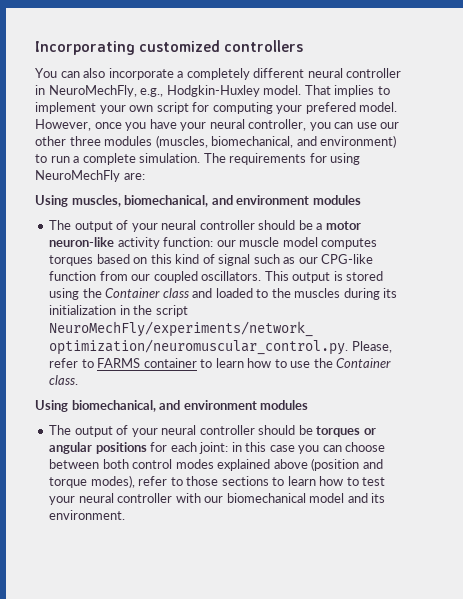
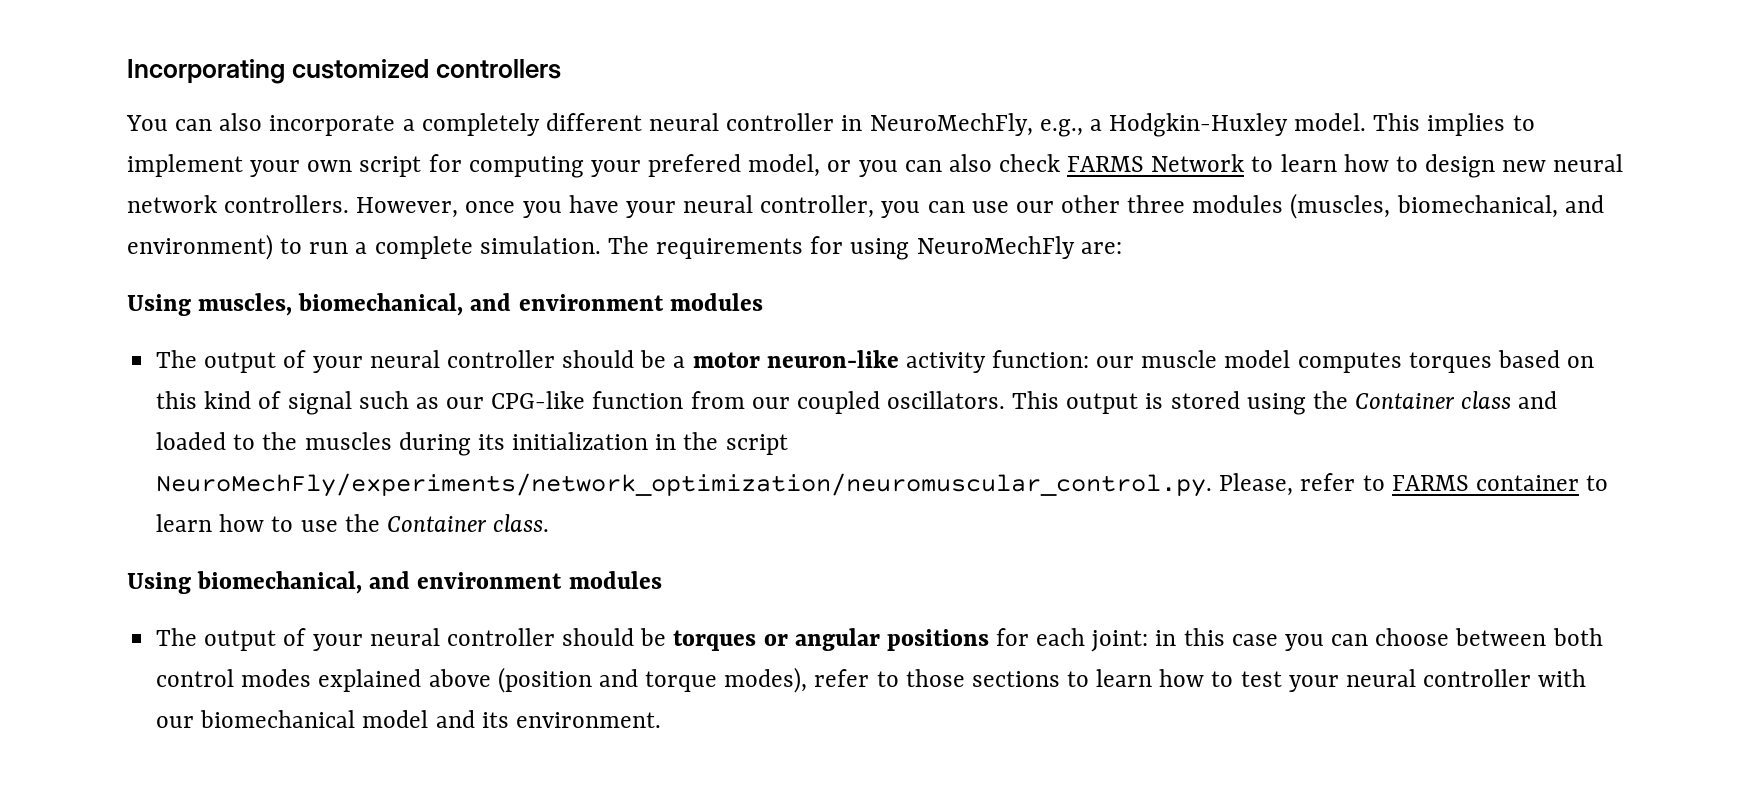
(164, 92) none -> [1089,119,1102,131] a
[304,85,331,95] That -> [1373,113,1421,131] This
[359,102,398,112] model. -> [748,154,1624,178] [127,195,350,213] model, or you can also check FARMS Network to learn how to design new neural network controllers.

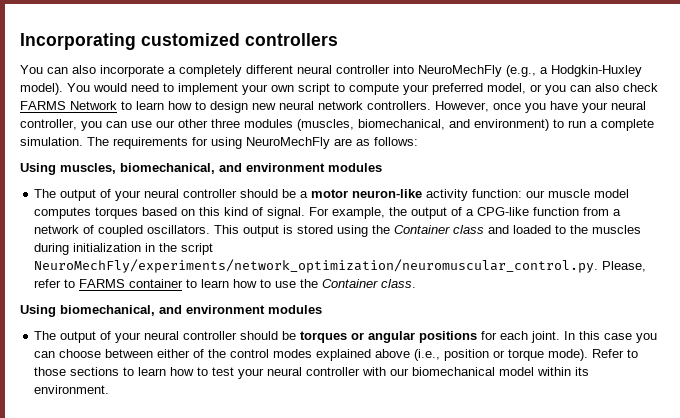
[841,113,1506,137] in NeuroMechFly, e.g., a Hodgkin-Huxley model. This implies -> [393,65,642,77] [20,83,159,95] into NeuroMechFly (e.g., a Hodgkin-Huxley model). You would need
[428,154,742,178] for computing your prefered -> [334,83,483,95] to compute your preferred
[1080,242,1122,254] are: -> [334,137,418,146] are as follows:
[287,391,790,415] signal such as our CPG-like function from our -> [267,207,622,219] [34,225,95,234] signal. For example, the output of a CPG-like function from a network of
[477,434,505,450] its -> (70, 249) none
[1091,630,1177,652] joint: in -> [531,331,576,343] joint. In
[1552,628,1603,646] both -> [157,349,227,358] either of the
[497,667,870,693] (position and torque modes), refer -> [414,349,625,361] (i.e., position or torque mode). Refer
[435,710,475,728] and -> [537,367,572,376] within

